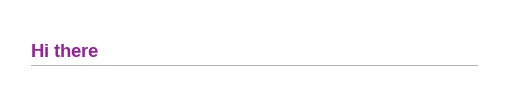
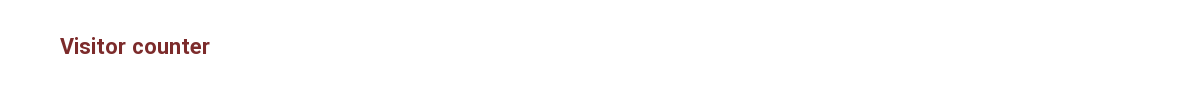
[31,44,98,57] Hi there -> [60,37,210,54] Visitor counter

